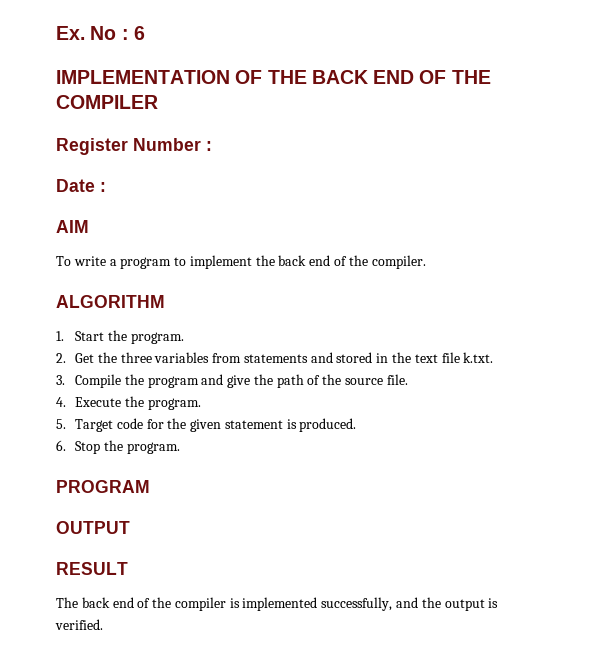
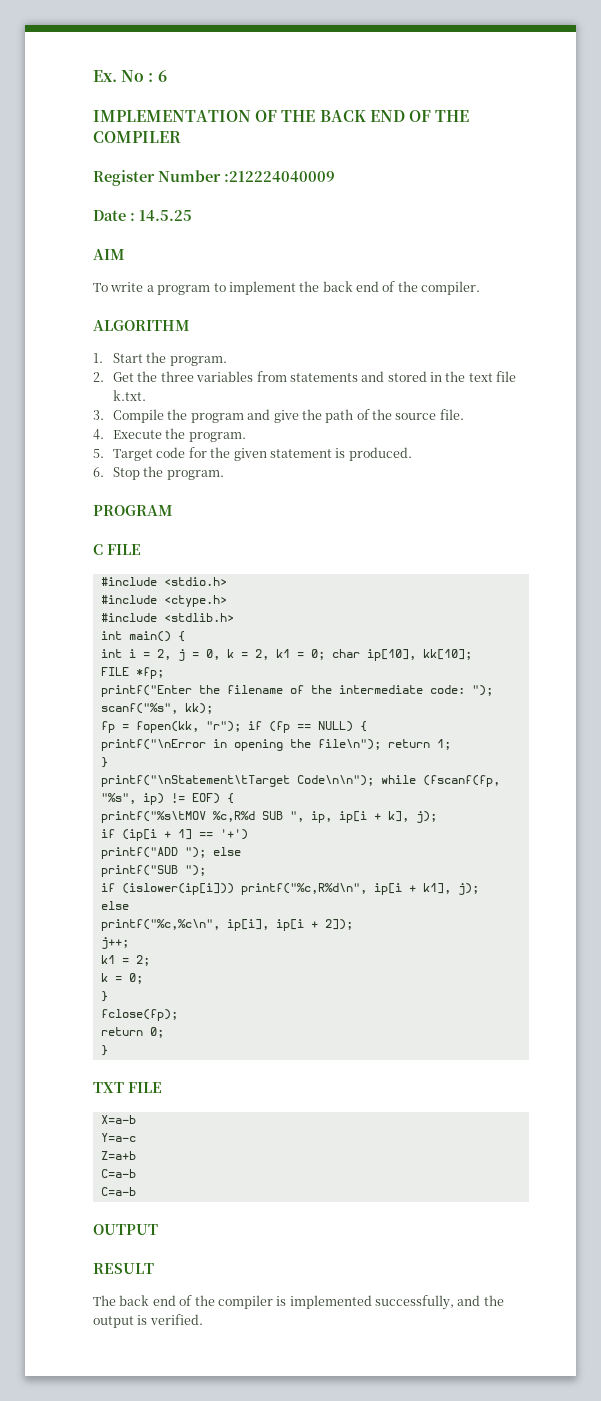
[206,141,212,151] : -> [224,171,335,182] :212224040009
(106, 187) none -> [139,210,192,221] 14.5.25
(150, 486) none -> [93,544,141,555] [100,577,227,586] [100,595,227,607] [100,613,234,622] [100,631,185,642] [100,649,472,661] [100,667,164,679] [100,685,493,697] [100,703,213,714] [100,721,367,733] [100,739,451,751] [100,757,108,768] [100,775,500,787] [100,793,234,805] [100,811,437,823] [100,829,248,841] [100,847,241,859] [100,865,206,877] [100,883,479,895] [100,901,129,910] [100,919,353,931] [100,937,129,949] [100,955,150,966] [100,973,143,984] [100,991,108,1002] [100,1009,178,1021] [100,1027,164,1038] [100,1045,108,1056] [93,1082,162,1093] [100,1115,136,1124] [100,1133,136,1142] [100,1151,136,1160] [100,1169,136,1178] [100,1187,136,1196] // C FILE // #include <stdio.h> // #include <ctype.h> // #include <stdlib.h> // int main() { // int i = 2, j = 0, k = 2, k1 = 0; char ip[10], kk[10]; // FILE *fp; // printf("Enter the filename of the intermediate code: "); scanf("%s", kk); // fp = fopen(kk, "r"); if (fp == NULL) { // printf("\nError in opening the file\n"); return 1; // } // printf("\nStatement\tTarget Code\n\n"); while (fscanf(fp, "%s", ip) != EOF) { // printf("%s\tMOV %c,R%d SUB ", ip, ip[i + k], j); // if (ip[i + 1] == '+') // printf("ADD "); else // printf("SUB "); // if (islower(ip[i])) printf("%c,R%d\n", ip[i + k1], j); // else // printf("%c,%c\n", ip[i], ip[i + 2]); // j++; // k1 = 2; // k = 0; // } // fclose(fp); // return 0; // } // TXT FILE // X=a-b // Y=a-c // Z=a+b // C=a-b // C=a-b

